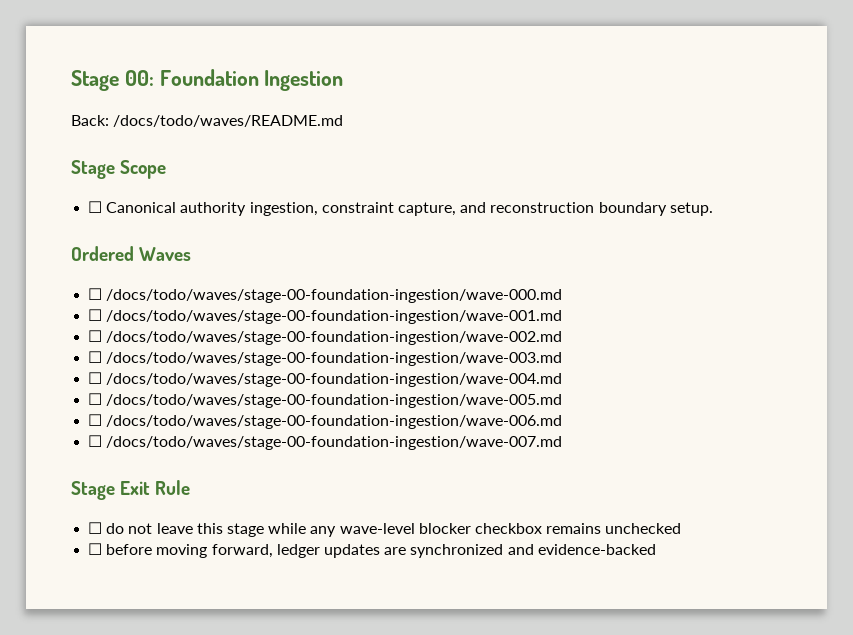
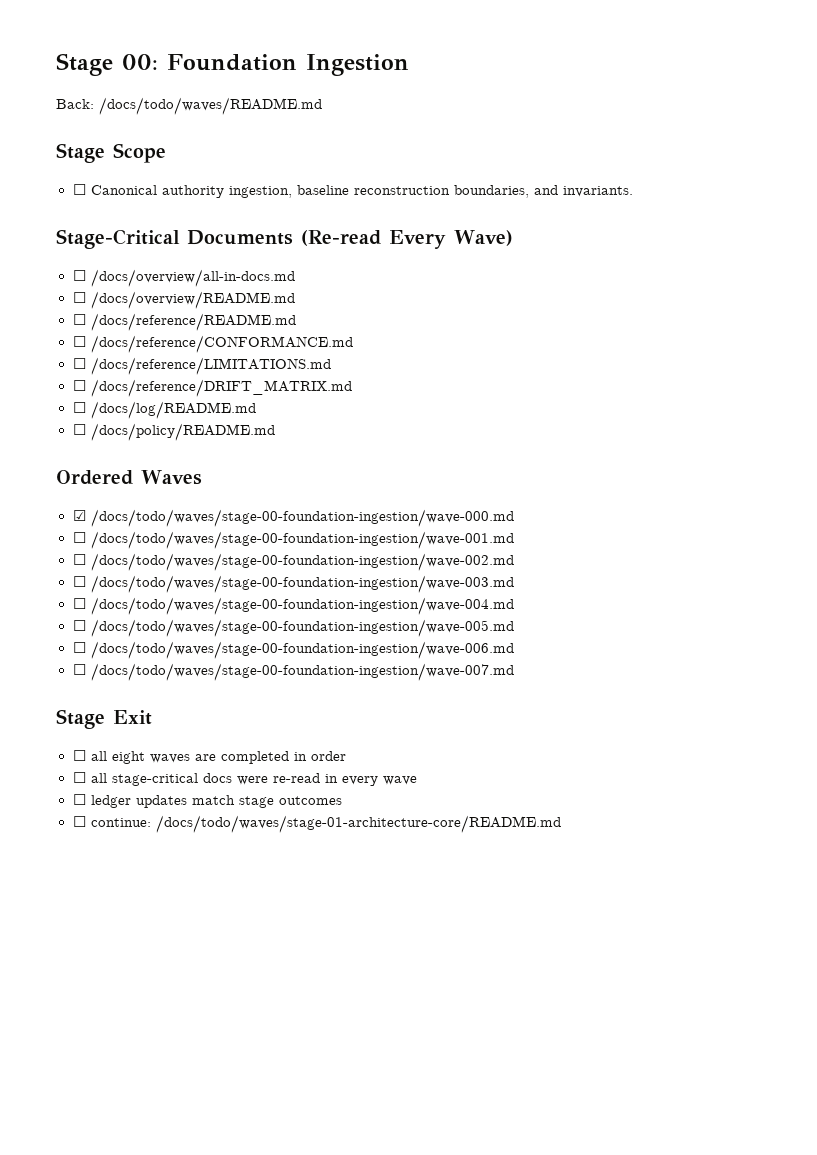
[321,202,713,216] constraint capture, and reconstruction boundary setup. -> [296,185,633,198] [56,229,513,249] [72,269,295,287] [72,291,295,309] [72,313,296,331] [72,335,353,353] [72,357,331,375] [72,379,352,397] [72,401,256,419] [72,423,275,441] baseline reconstruction boundaries, and invariants. // Stage-Critical Documents (Re-read Every Wave) // ☐ /docs/overview/all-in-docs.md // ☐ /docs/overview/README.md // ☐ /docs/reference/README.md // ☐ /docs/reference/CONFORMANCE.md // ☐ /docs/reference/LIMITATIONS.md // ☐ /docs/reference/DRIFT_MATRIX.md // ☐ /docs/log/README.md // ☐ /docs/policy/README.md
[88,288,103,300] ☐ -> [72,510,86,521] ☑
[155,480,191,495] [88,522,682,537] [88,543,656,558] Rule // ☐ do not leave this stage while any wave-level blocker checkbox remains unchecked // ☐ before moving forward, ledger updates are synchronized and evidence-backed -> [72,750,346,764] [72,772,417,786] [72,794,342,808] [72,815,561,833] // ☐ all eight waves are completed in order // ☐ all stage-critical docs were re-read in every wave // ☐ ledger updates match stage outcomes // ☐ continue: /docs/todo/waves/stage-01-architecture-core/README.md

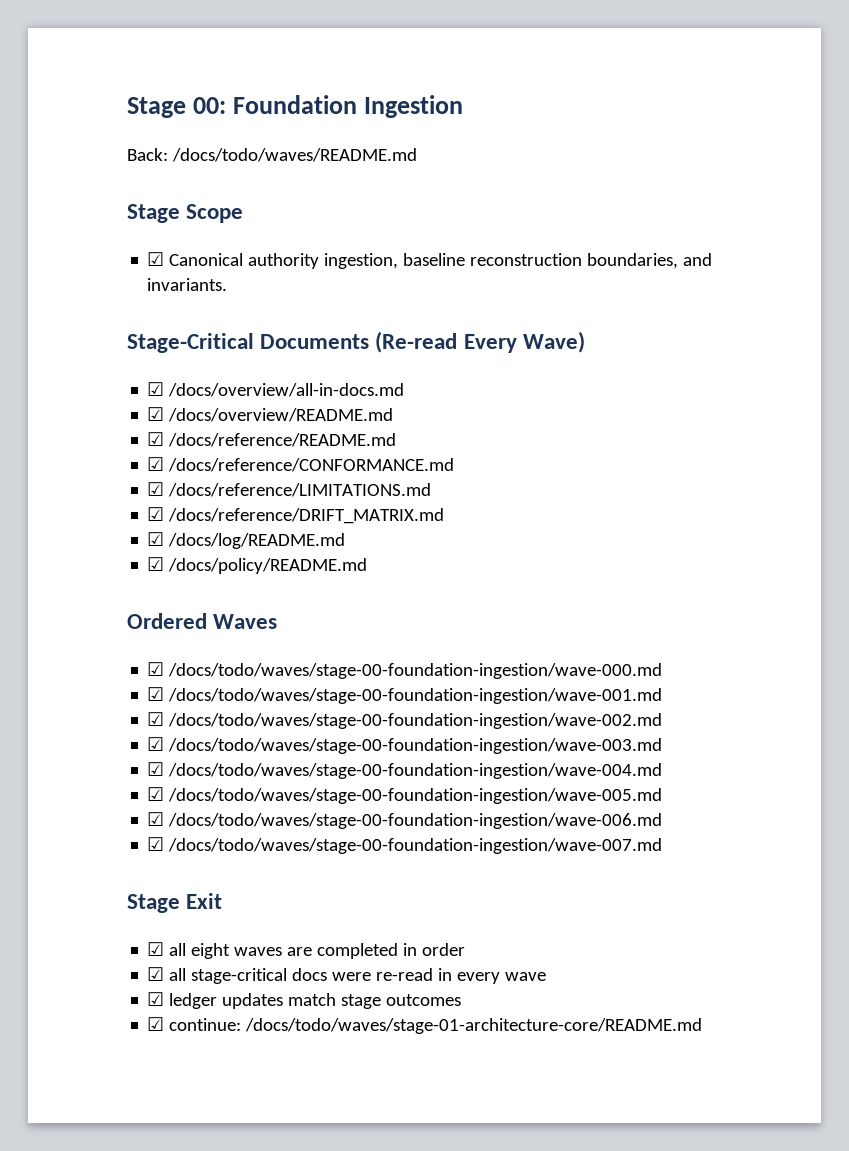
[72,184,86,195] ☐ -> [147,252,165,266] ☑
[72,270,86,281] ☐ -> [147,382,165,396] ☑
[72,292,86,303] ☐ -> [147,407,165,421] ☑
[72,314,86,325] ☐ -> [147,432,165,446] ☑
[72,336,86,347] ☐ -> [147,457,165,471] ☑
[72,358,86,369] ☐ -> [147,482,165,496] ☑
[72,380,86,391] ☐ -> [147,507,165,521] ☑
[72,402,86,413] ☐ -> [147,532,165,546] ☑
[72,424,86,435] ☐ -> [147,557,165,571] ☑
[72,532,86,543] ☐ -> [147,687,165,701] ☑
[72,554,86,565] ☐ -> [147,712,165,726] ☑
[72,576,86,587] ☐ -> [147,737,165,751] ☑
[72,598,86,609] ☐ -> [147,762,165,776] ☑
[72,620,86,631] ☐ -> [147,787,165,801] ☑
[72,642,86,653] ☐ -> [147,812,165,826] ☑
[72,664,86,675] ☐ -> [147,837,165,851] ☑
[72,750,86,761] ☐ -> [147,942,165,956] ☑
[72,772,86,783] ☐ -> [147,967,165,981] ☑
[72,794,86,805] ☐ -> [147,992,165,1006] ☑
[72,816,86,827] ☐ -> [147,1017,165,1031] ☑

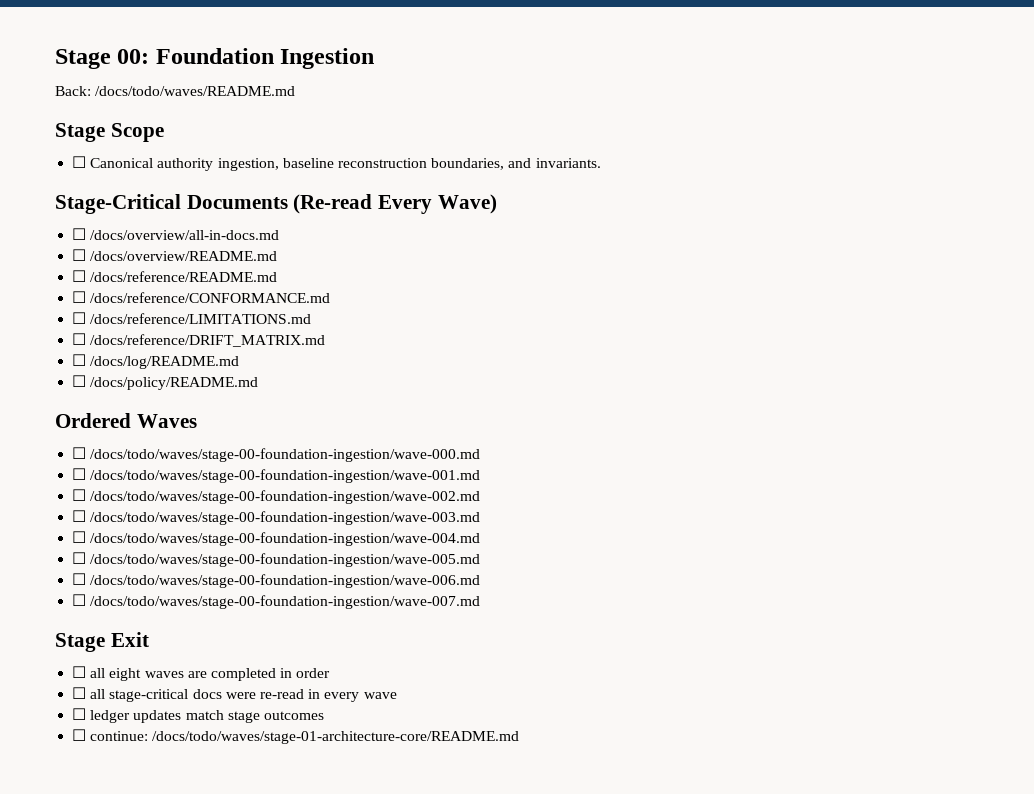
[147,252,165,266] ☑ -> [72,156,87,168] ☐
[147,382,165,396] ☑ -> [72,228,87,240] ☐
[147,407,165,421] ☑ -> [72,249,87,261] ☐
[147,432,165,446] ☑ -> [72,270,87,282] ☐
[147,457,165,471] ☑ -> [72,291,87,303] ☐
[147,482,165,496] ☑ -> [72,312,87,324] ☐
[147,507,165,521] ☑ -> [72,333,87,345] ☐
[147,532,165,546] ☑ -> [72,354,87,366] ☐
[147,557,165,571] ☑ -> [72,375,87,387] ☐
[147,662,165,676] ☑ -> [72,447,87,459] ☐
[147,687,165,701] ☑ -> [72,468,87,480] ☐
[147,712,165,726] ☑ -> [72,489,87,501] ☐
[147,737,165,751] ☑ -> [72,510,87,522] ☐
[147,762,165,776] ☑ -> [72,531,87,543] ☐
[147,787,165,801] ☑ -> [72,552,87,564] ☐
[147,812,165,826] ☑ -> [72,573,87,585] ☐
[147,837,165,851] ☑ -> [72,594,87,606] ☐
[147,942,165,956] ☑ -> [72,666,87,678] ☐
[147,967,165,981] ☑ -> [72,687,87,699] ☐
[147,992,165,1006] ☑ -> [72,708,87,720] ☐
[147,1017,165,1031] ☑ -> [72,729,87,741] ☐

